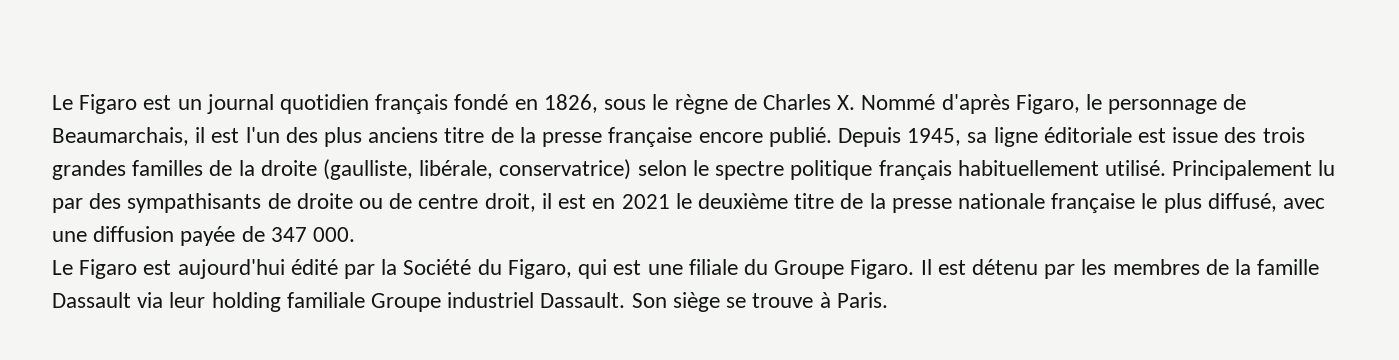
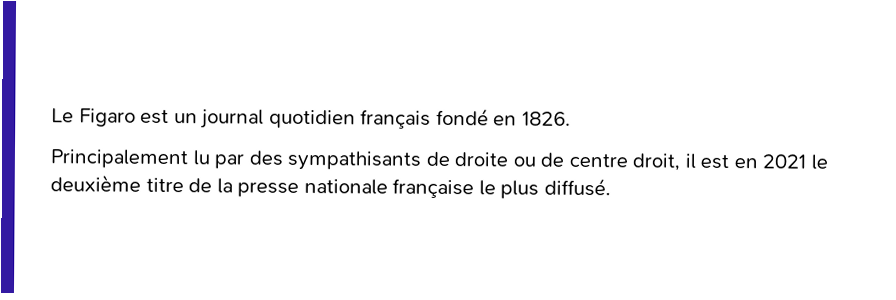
[543,94,1247,114] [52,127,1305,147] [52,159,1166,180] 1826, sous le règne de Charles X. Nommé d'après Figaro, le personnage de Beaumarchais, il est l'un des plus anciens titre de la presse française encore publié. Depuis 1945, sa ligne éditoriale est issue des trois grandes familles de la droite (gaulliste, libérale, conservatrice) selon le spectre politique français habituellement utilisé. -> [521,111,571,126] 1826. //
[1207,193,1326,212] [52,226,356,246] [52,259,1320,279] [52,292,888,312] diffusé, avec une diffusion payée de 347 000. // Le Figaro est aujourd'hui édité par la Société du Figaro, qui est une filiale du Groupe Figaro. Il est détenu par les membres de la famille Dassault via leur holding familiale Groupe industriel Dassault. Son siège se trouve à Paris. -> [543,177,611,197] diffusé.

